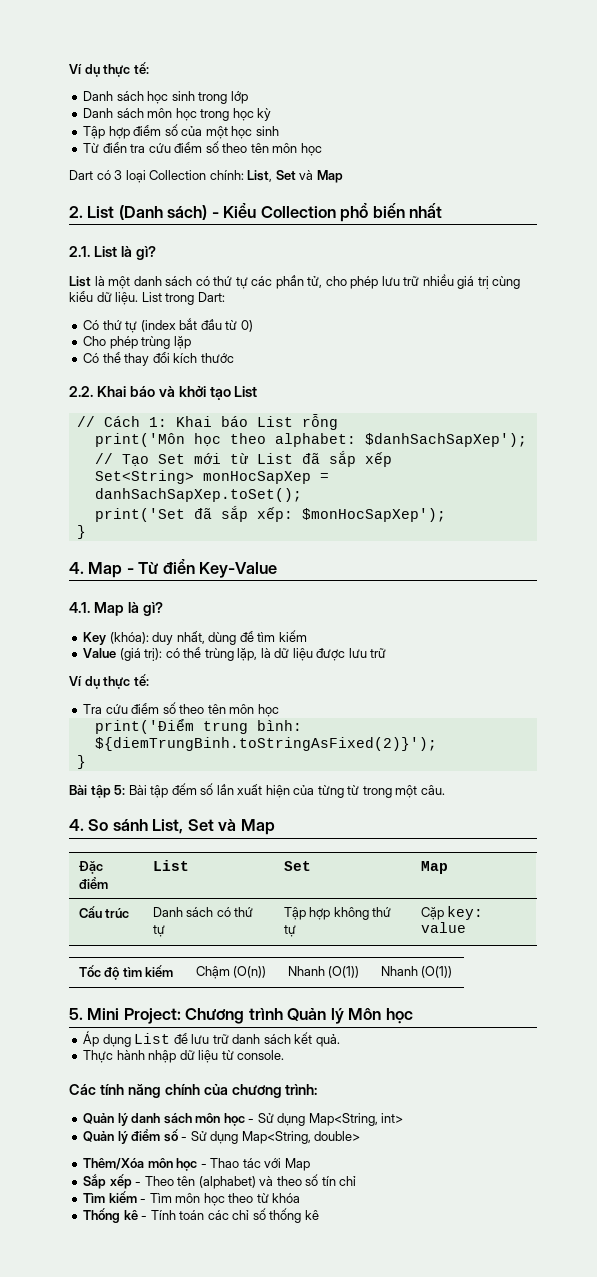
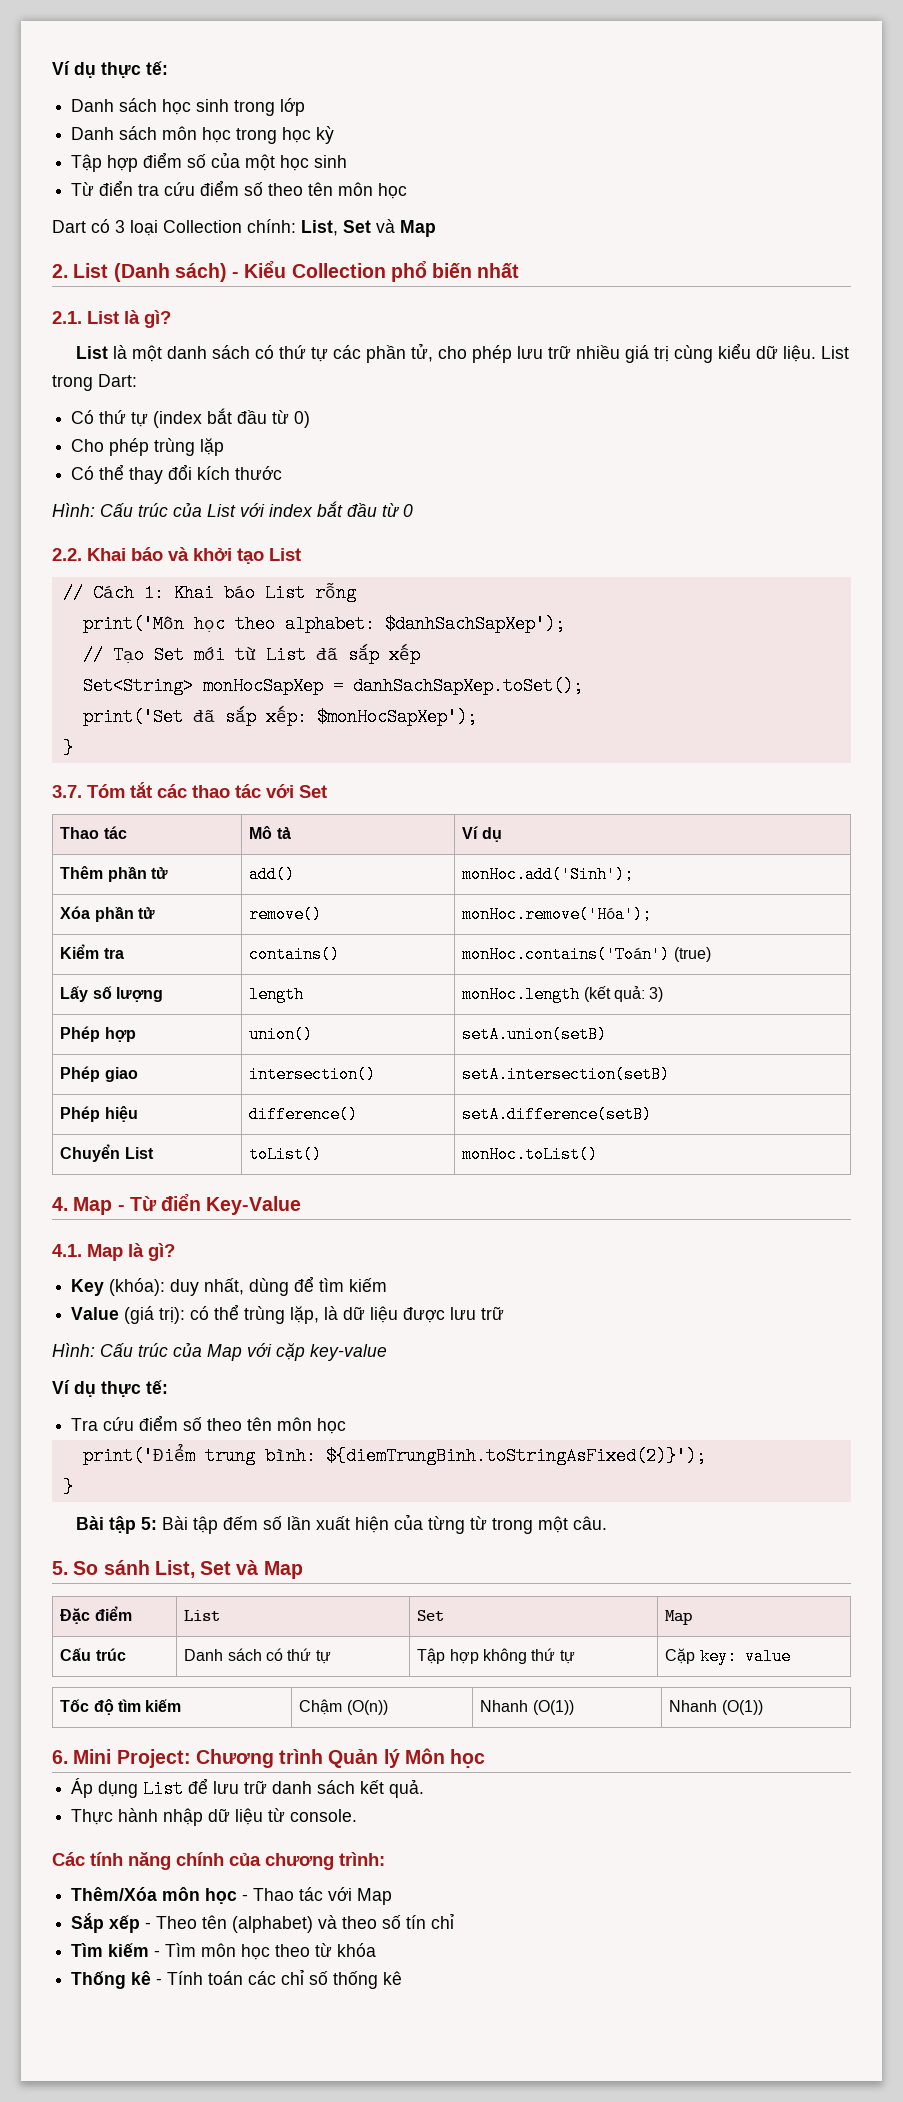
(234, 358) none -> [52,501,413,517] // Hình: Cấu trúc của List với index bắt đầu từ 0
(86, 532) none -> [52,782,327,798] [60,826,127,839] [249,826,291,839] [462,826,502,842] [60,866,169,882] [249,866,296,883] [462,866,635,883] [60,906,156,922] [249,906,323,923] [462,906,653,923] [60,944,124,959] [249,946,341,963] [462,946,711,963] [60,986,164,1002] [249,986,305,1003] [462,986,664,1003] [60,1026,136,1042] [249,1026,314,1043] [462,1026,608,1043] [60,1066,138,1082] [249,1066,377,1083] [462,1066,671,1083] [60,1106,138,1122] [249,1106,359,1123] [462,1106,653,1123] [60,1144,154,1162] [249,1146,323,1163] [462,1146,599,1163] // 3.7. Tóm tắt các thao tác với Set // Thao tác | Mô tả | Ví dụ // Thêm phần tử | add() | monHoc.add('Sinh'); // Xóa phần tử | remove() | monHoc.remove('Hóa'); // Kiểm tra | contains() | monHoc.contains('Toán') (true) // Lấy số lượng | length | monHoc.length (kết quả: 3) // Phép hợp | union() | setA.union(setB) // Phép giao | intersection() | setA.intersection(setB) // Phép hiệu | difference() | setA.difference(setB) // Chuyển List | toList() | monHoc.toList()
(387, 653) none -> [52,1343,387,1361] // Hình: Cấu trúc của Map với cặp key-value
[69,819,84,831] 4. -> [52,1561,68,1575] 5.
[69,1008,83,1020] 5. -> [52,1750,68,1764] 6.
[83,1113,404,1126] [83,1129,361,1144] // Quản lý danh sách môn học - Sử dụng Map<String, int> // Quản lý điểm số - Sử dụng Map<String, double> -> (385, 1859) none

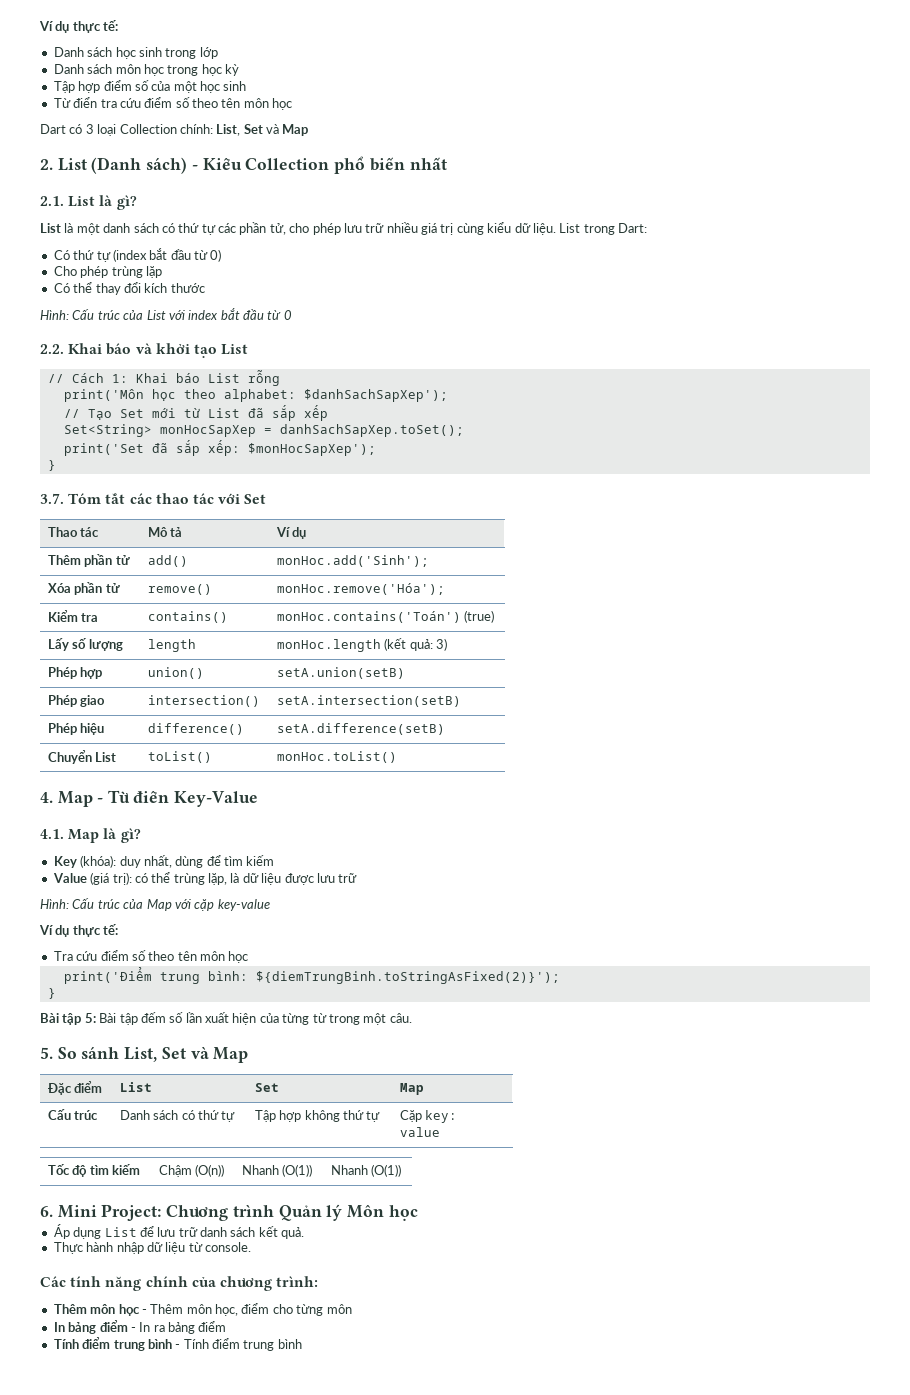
[71,1887,158,1901] Thêm/Xóa -> [53,1304,87,1314] Thêm
[253,1887,393,1905] [71,1913,455,1933] [71,1943,377,1960] [71,1969,403,1989] Thao tác với Map // Sắp xếp - Theo tên (alphabet) và theo số tín chỉ // Tìm kiếm - Tìm môn học theo từ khóa // Thống kê - Tính toán các chỉ số thống kê -> [150,1303,352,1316] [53,1320,227,1334] [53,1337,302,1351] Thêm môn học, điểm cho từng môn // In bảng điểm - In ra bảng điểm // Tính điểm trung bình - Tính điểm trung bình

